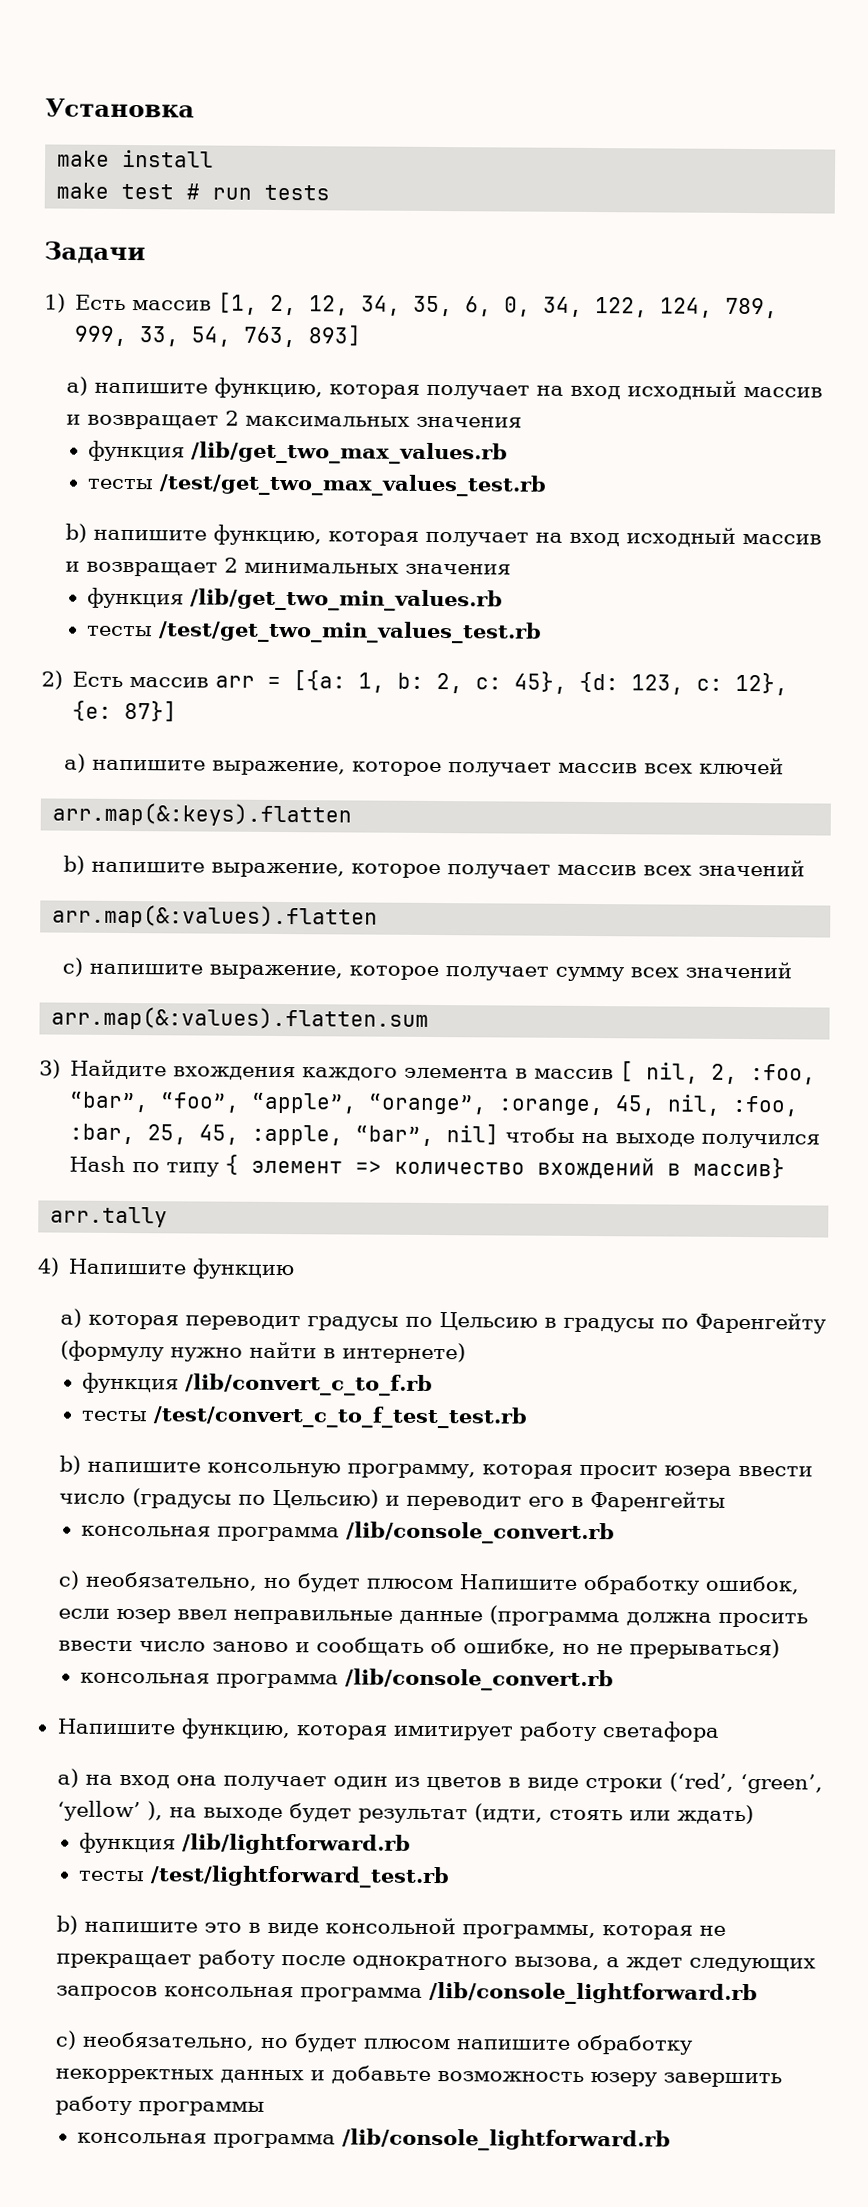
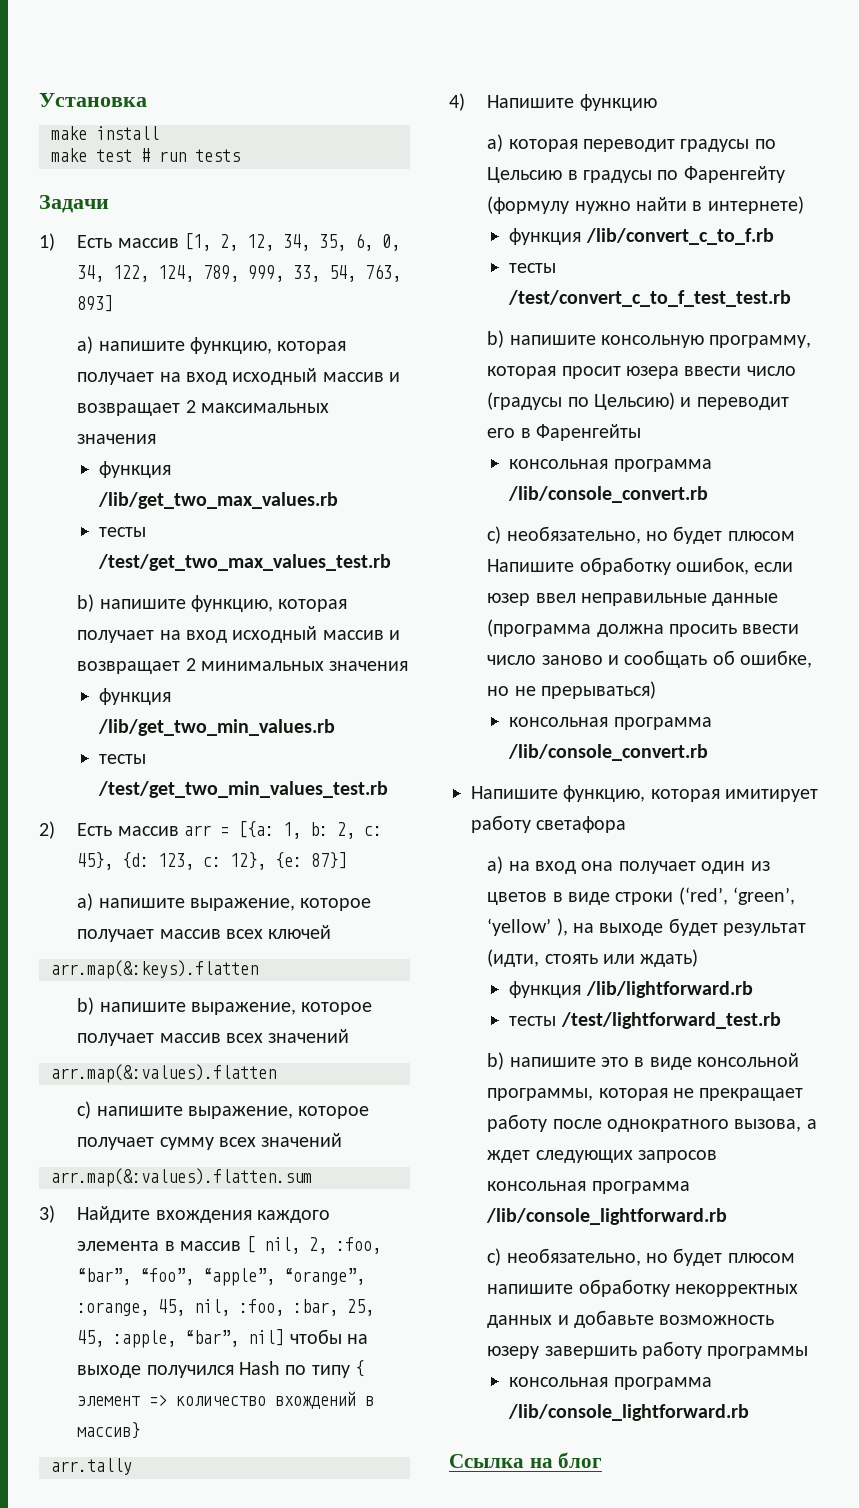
(672, 2140) none -> [449,1452,603,1468] // Ссылка на блог

